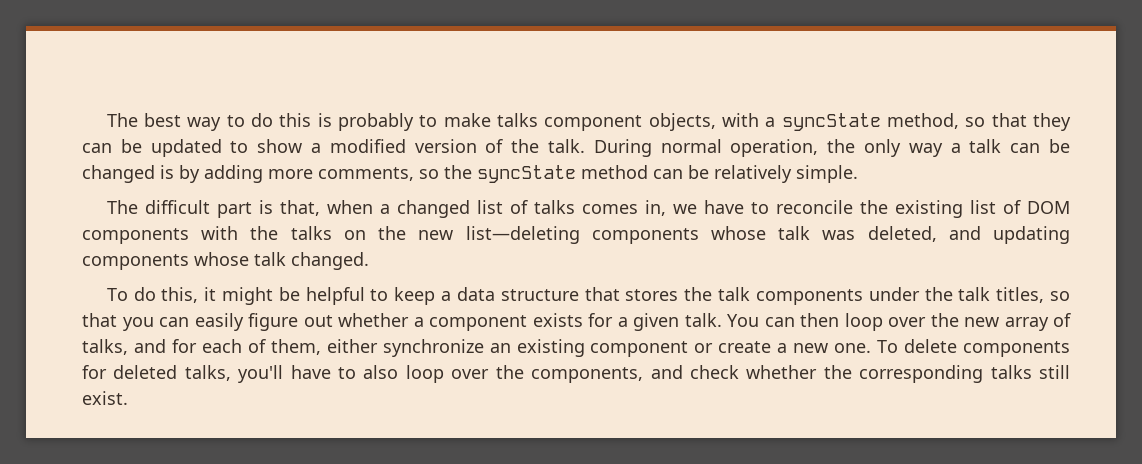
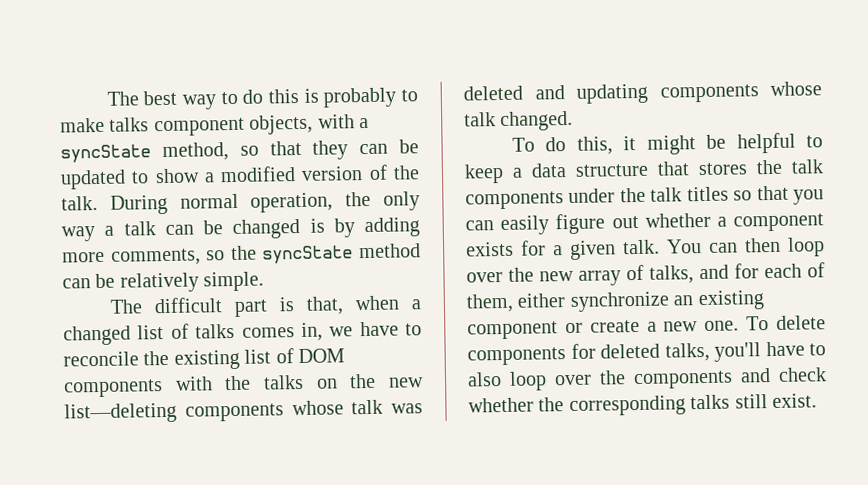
[867,226,937,242] deleted, -> [463,85,523,101] deleted
[996,287,1045,303] titles, -> [686,186,729,202] titles
[531,367,644,383] components, -> [633,370,733,390] components

